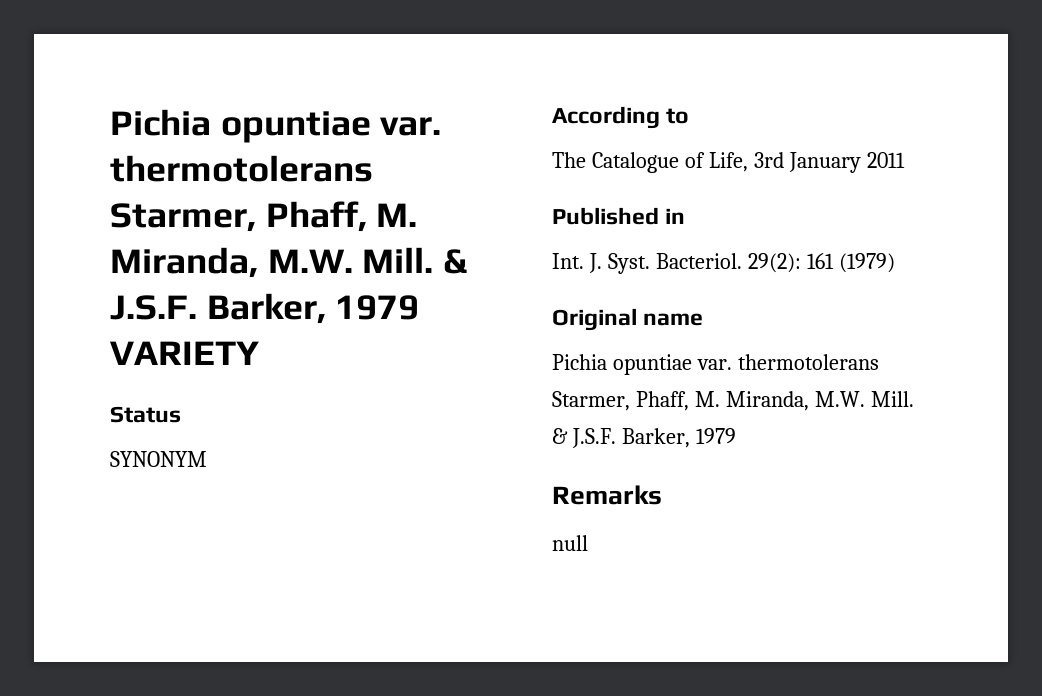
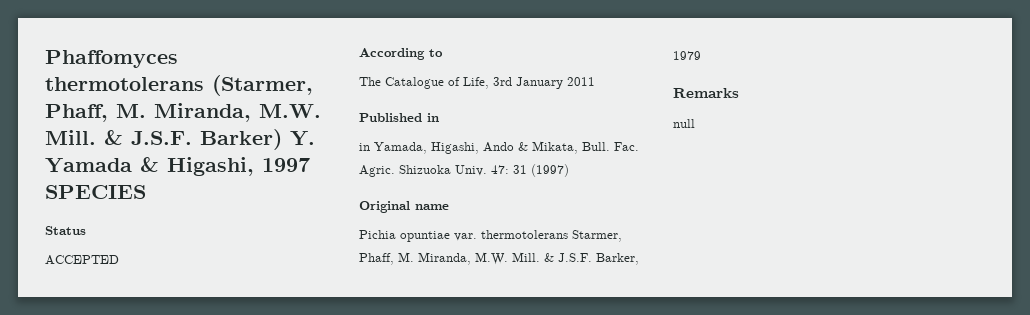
[110,109,442,143] [110,155,373,182] [110,201,418,232] [110,247,468,278] [110,293,420,324] [110,341,259,365] Pichia opuntiae var. thermotolerans Starmer, Phaff, M. Miranda, M.W. Mill. & J.S.F. Barker, 1979 VARIETY -> [45,50,178,68] [45,75,313,96] [45,103,321,122] [45,129,315,150] [45,157,310,176] [45,185,146,199] Phaffomyces thermotolerans (Starmer, Phaff, M. Miranda, M.W. Mill. & J.S.F. Barker) Y. Yamada & Higashi, 1997 SPECIES
[110,451,207,467] SYNONYM -> [45,255,119,265] ACCEPTED
[552,253,895,274] Int. J. Syst. Bacteriol. 29(2): 161 (1979) -> [359,141,639,154] [359,164,569,177] in Yamada, Higashi, Ando & Mikata, Bull. Fac. Agric. Shizuoka Univ. 47: 31 (1997)

